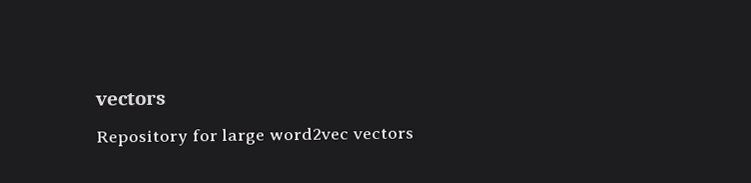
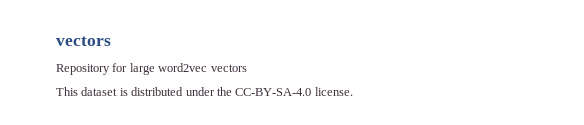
(414, 134) none -> [56,87,353,96] // This dataset is distributed under the CC-BY-SA-4.0 license.

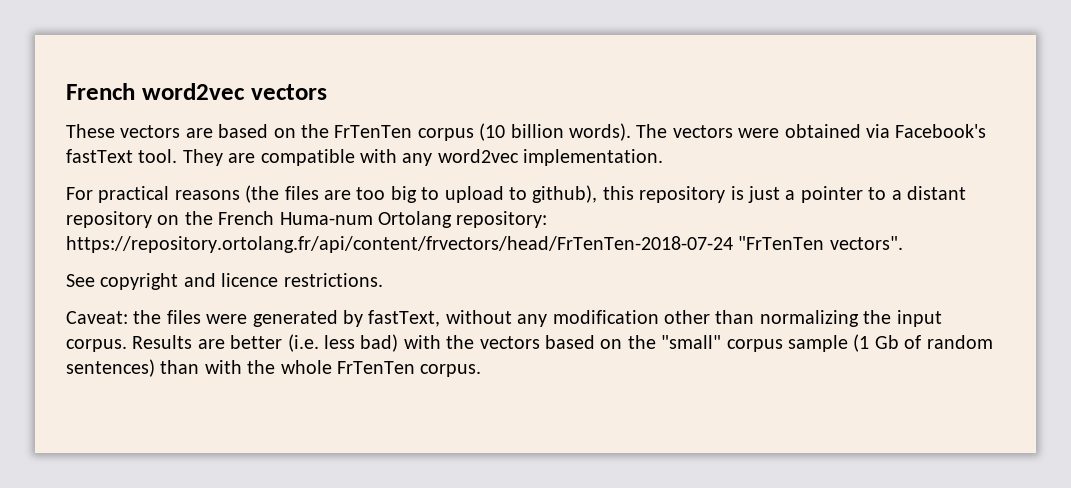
[56,36,111,46] [56,63,247,75] [56,87,353,96] vectors // Repository for large word2vec vectors // This dataset is distributed under the CC-BY-SA-4.0 license. -> [66,83,327,100] [66,123,987,141] [66,149,664,166] [66,185,966,203] [66,211,548,228] [66,236,903,253] [66,273,383,290] [66,310,942,327] [66,334,993,352] [66,359,482,377] French word2vec vectors // These vectors are based on the FrTenTen corpus (10 billion words). The vectors were obtained via Facebook's fastText tool. They are compatible with any word2vec implementation. // For practical reasons (the files are too big to upload to github), this repository is just a pointer to a distant repository on the French Huma-num Ortolang repository: https://repository.ortolang.fr/api/content/frvectors/head/FrTenTen-2018-07-24 "FrTenTen vectors". // See copyright and licence restrictions. // Caveat: the files were generated by fastText, without any modification other than normalizing the input corpus. Results are better (i.e. less bad) with the vectors based on the "small" corpus sample (1 Gb of random sentences) than with the whole FrTenTen corpus.

